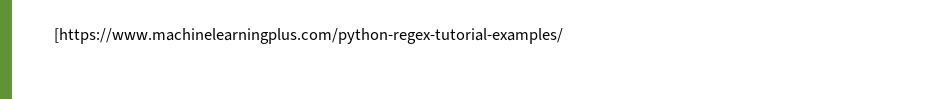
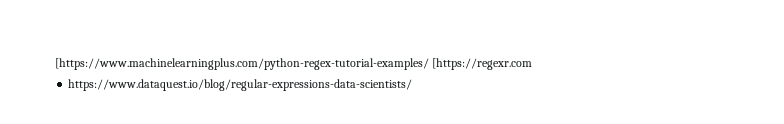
(563, 36) none -> [432,58,533,70] [68,79,413,91] [https://regexr.com // https://www.dataquest.io/blog/regular-expressions-data-scientists/

